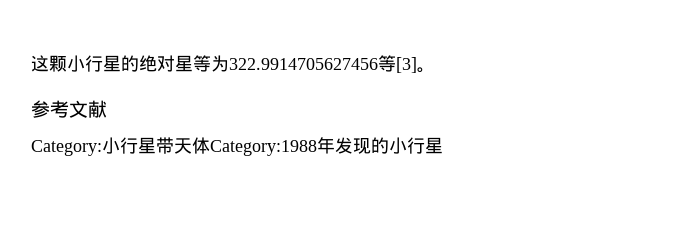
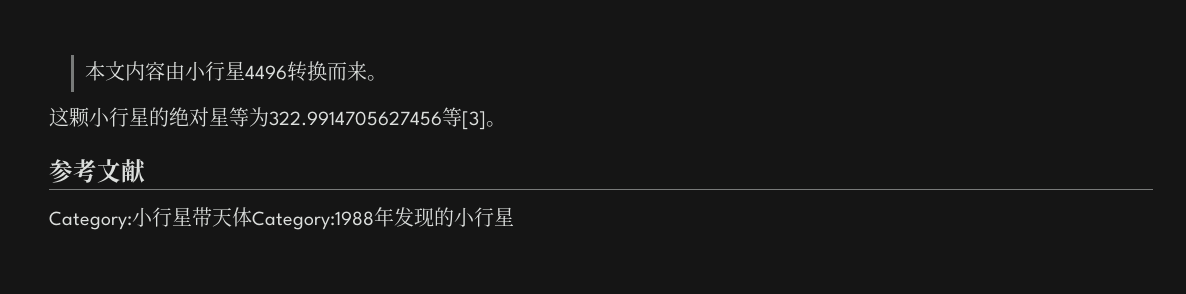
(31, 63) none -> [84,61,387,82] 本文内容由小行星4496转换而来。 //

